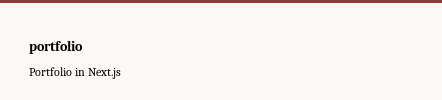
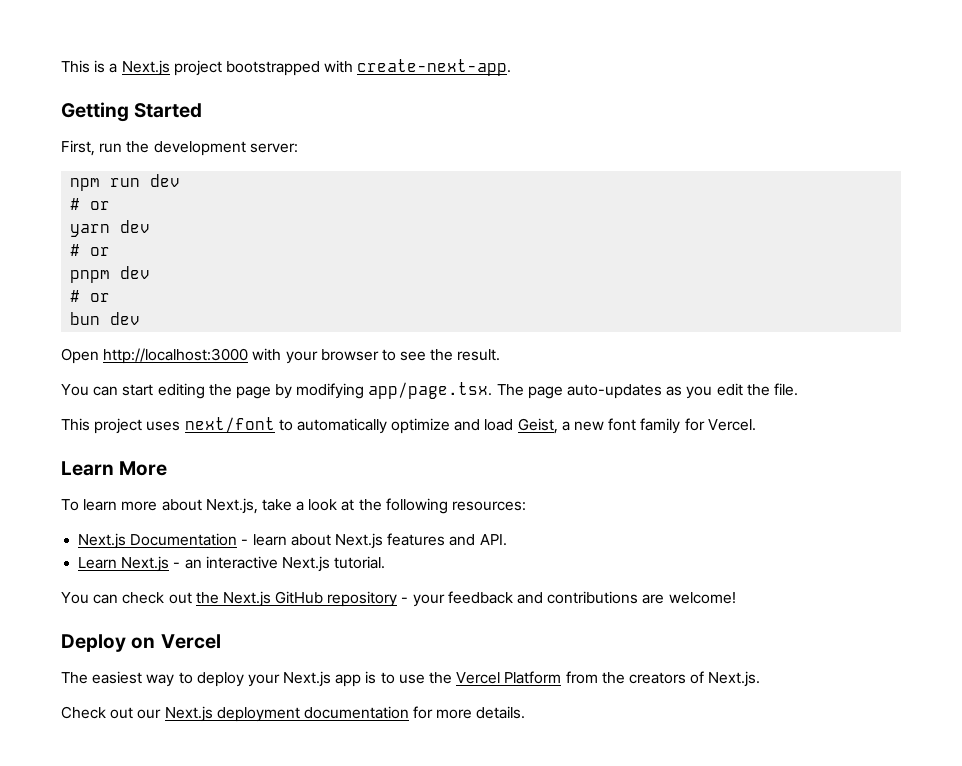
[29,40,83,54] [29,67,122,79] portfolio // Portfolio in Next.js -> [61,59,512,76] [61,102,203,122] [61,140,298,156] [70,174,181,191] [70,198,111,210] [70,220,151,237] [70,244,111,256] [70,266,151,283] [70,290,111,302] [70,312,141,325] [61,348,501,364] [61,382,798,399] [61,417,756,434] [61,461,168,476] [61,498,527,514] [78,533,507,549] [78,556,386,572] [61,591,736,607] [61,634,221,652] [61,671,761,687] [61,706,526,722] This is a Next.js project bootstrapped with create-next-app. // Getting Started // First, run the development server: // npm run dev // # or // yarn dev // # or // pnpm dev // # or // bun dev // Open http://localhost:3000 with your browser to see the result. // You can start editing the page by modifying app/page.tsx. The page auto-updates as you edit the file. // This project uses next/font to automatically optimize and load Geist, a new font family for Vercel. // Learn More // To learn more about Next.js, take a look at the following resources: // Next.js Documentation - learn about Next.js features and API. // Learn Next.js - an interactive Next.js tutorial. // You can check out the Next.js GitHub repository - your feedback and contributions are welcome! // Deploy on Vercel // The easiest way to deploy your Next.js app is to use the Vercel Platform from the creators of Next.js. // Check out our Next.js deployment documentation for more details.

